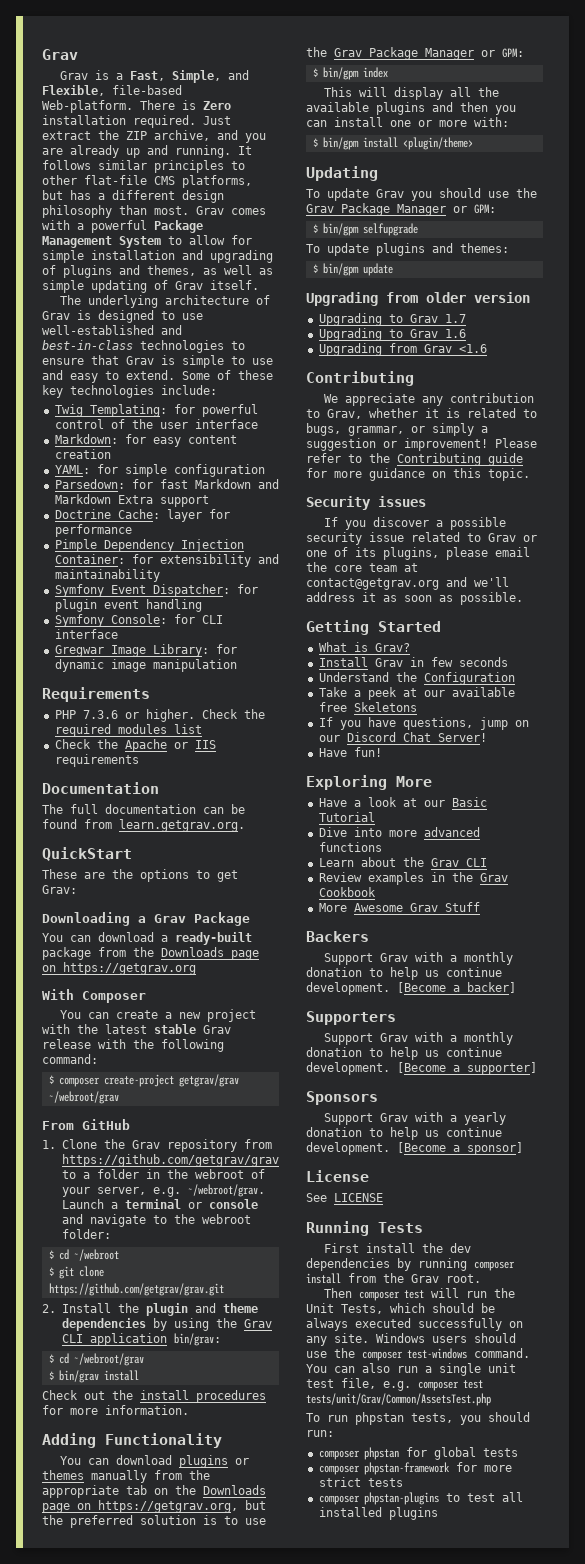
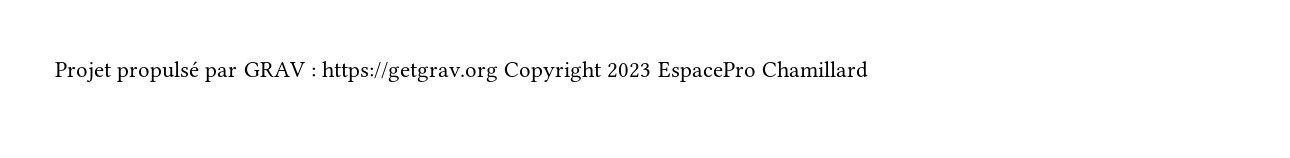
[42,49,78,60] [59,70,249,83] [42,85,182,96] [42,100,231,113] [42,115,231,128] [42,130,266,143] [42,145,252,158] [42,160,245,173] [42,175,252,188] [42,190,224,203] [42,205,266,218] [42,220,203,233] [42,235,252,248] [42,250,273,263] [42,265,273,278] [42,280,259,293] [59,295,270,308] [42,310,203,323] [42,325,182,335] [42,340,245,353] [42,355,273,368] [42,370,273,383] [42,385,217,398] [54,404,258,417] [54,419,258,429] [54,434,237,447] [54,449,111,459] [54,464,265,477] [54,479,279,489] [54,494,209,507] [54,509,230,522] [54,524,132,537] [54,539,244,552] [54,554,279,567] [54,569,160,582] [54,584,258,597] [54,599,202,612] [54,614,223,627] [54,629,118,639] [54,644,237,657] [54,659,237,672] [42,687,150,702] [54,709,265,722] [54,724,202,737] [54,739,216,752] [54,754,139,767] [42,782,159,794] [42,804,245,814] [42,819,245,832] [42,847,132,861] [42,869,238,882] [42,885,77,894] [42,912,250,926] [42,932,252,945] [42,947,259,960] [42,962,196,975] [42,989,146,1003] [59,1009,256,1022] [42,1024,231,1034] [42,1039,224,1052] [42,1054,98,1064] [48,1074,239,1087] [48,1091,119,1104] [42,1119,130,1130] [42,1139,272,1152] [61,1154,279,1167] [61,1169,265,1179] [61,1184,265,1197] [61,1199,258,1209] [61,1214,251,1227] [61,1229,111,1239] [48,1249,119,1261] [48,1266,104,1279] [48,1283,224,1296] [42,1303,258,1316] [61,1318,272,1331] [61,1333,221,1346] [48,1353,144,1366] [48,1370,139,1383] [42,1390,266,1403] [42,1405,189,1415] [42,1433,222,1448] [59,1455,249,1468] [42,1470,210,1483] [42,1485,266,1498] [42,1500,266,1513] [42,1515,266,1528] [306,47,524,60] [312,67,388,80] [323,87,499,100] [306,102,516,115] [306,117,509,127] [312,137,473,150] [306,166,378,181] [306,188,537,201] [306,203,496,216] [312,223,418,236] [306,243,509,256] [312,263,393,276] [306,292,530,306] [318,313,466,326] [318,328,466,341] [318,343,487,356] [306,371,414,386] [323,393,534,406] [306,408,537,419] [306,423,488,436] [306,438,537,451] [306,453,523,466] [306,468,530,481] [306,496,426,510] [323,517,506,530] [306,532,537,545] [306,547,530,560] [306,562,418,572] [306,577,509,590] [306,592,523,605] [306,620,441,635] [318,642,410,652] [318,657,508,667] [318,672,515,685] [318,687,515,700] [318,702,417,712] [318,717,529,730] [318,732,487,742] [318,747,382,757] [306,775,432,790] [318,797,487,807] [318,812,375,822] [318,827,480,837] [318,842,382,852] [318,857,487,867] [318,872,508,885] [318,887,376,897] [318,902,480,912] [306,931,369,942] [323,952,513,965] [306,967,502,980] [306,982,516,995] [306,1011,396,1025] [323,1032,513,1045] [306,1047,502,1060] [306,1062,537,1075] [306,1091,378,1105] [323,1112,506,1125] [306,1127,502,1140] [306,1142,523,1155] [306,1170,369,1182] [306,1193,383,1202] [306,1221,423,1236] [323,1243,471,1253] [306,1258,515,1271] [306,1273,481,1284] [323,1288,515,1301] [306,1303,495,1314] [306,1318,523,1331] [306,1333,516,1346] [306,1348,530,1361] [306,1363,516,1376] [306,1378,483,1391] [306,1393,491,1406] [306,1412,530,1425] [306,1430,334,1437] [318,1447,518,1460] [318,1462,512,1475] [318,1477,403,1487] [318,1492,523,1505] [318,1507,438,1520] Grav // Grav is a Fast, Simple, and Flexible, file-based Web-platform. There is Zero installation required. Just extract the ZIP archive, and you are already up and running. It follows similar principles to other flat-file CMS platforms, but has a different design philosophy than most. Grav comes with a powerful Package Management System to allow for simple installation and upgrading of plugins and themes, as well as simple updating of Grav itself. // The underlying architecture of Grav is designed to use well-established and best-in-class technologies to ensure that Grav is simple to use and easy to extend. Some of these key technologies include: // Twig Templating: for powerful control of the user interface // Markdown: for easy content creation // YAML: for simple configuration // Parsedown: for fast Markdown and Markdown Extra support // Doctrine Cache: layer for performance // Pimple Dependency Injection Container: for extensibility and maintainability // Symfony Event Dispatcher: for plugin event handling // Symfony Console: for CLI interface // Gregwar Image Library: for dynamic image manipulation // Requirements // PHP 7.3.6 or higher. Check the required modules list // Check the Apache or IIS requirements // Documentation // The full documentation can be found from learn.getgrav.org. // QuickStart // These are the options to get Grav: // Downloading a Grav Package // You can download a ready-built package from the Downloads page on https://getgrav.org // With Composer // You can create a new project with the latest stable Grav release with the following command: // $ composer create-project getgrav/grav ~/webroot/grav // From GitHub // 1. Clone the Grav repository from https://github.com/getgrav/grav to a folder in the webroot of your server, e.g. ~/webroot/grav. Launch a terminal or console and navigate to the webroot folder: // $ cd ~/webroot // $ git clone https://github.com/getgrav/grav.git // 2. Install the plugin and theme dependencies by using the Grav CLI application bin/grav: // $ cd ~/webroot/grav // $ bin/grav install // Check out the install procedures for more information. // Adding Functionality // You can download plugins or themes manually from the appropriate tab on the Downloads page on https://getgrav.org, but the preferred solution is to use the Grav Package Manager or GPM: // $ bin/gpm index // This will display all the available plugins and then you can install one or more with: // $ bin/gpm install <plugin/theme> // Updating // To update Grav you should use the Grav Package Manager or GPM: // $ bin/gpm selfupgrade // To update plugins and themes: // $ bin/gpm update // Upgrading from older version // Upgrading to Grav 1.7 // Upgrading to Grav 1.6 // Upgrading from Grav <1.6 // Contributing // We appreciate any contribution to Grav, whether it is related to bugs, grammar, or simply a suggestion or improvement! Please refer to the Contributing guide for more guidance on this topic. // Security issues // If you discover a possible security issue related to Grav or one of its plugins, please email the core team at contact@getgrav.org and we'll address it as soon as possible. // Getting Started // What is Grav? // Install Grav in few seconds // Understand the Configuration // Take a peek at our available free Skeletons // If you have questions, jump on our Discord Chat Server! // Have fun! // Exploring More // Have a look at our Basic Tutorial // Dive into more advanced functions // Learn about the Grav CLI // Review examples in the Grav Cookbook // More Awesome Grav Stuff // Backers // Support Grav with a monthly donation to help us continue development. [Become a backer] // Supporters // Support Grav with a monthly donation to help us continue development. [Become a supporter] // Sponsors // Support Grav with a yearly donation to help us continue development. [Become a sponsor] // License // See LICENSE // Running Tests // First install the dev dependencies by running composer install from the Grav root. // Then composer test will run the Unit Tests, which should be always executed successfully on any site. Windows users should use the composer test-windows command. You can also run a single unit test file, e.g. composer test tests/unit/Grav/Common/AssetsTest.php // To run phpstan tests, you should run: // composer phpstan for global tests // composer phpstan-framework for more strict tests // composer phpstan-plugins to test all installed plugins -> [55,61,868,83] Projet propulsé par GRAV : https://getgrav.org Copyright 2023 EspacePro Chamillard

